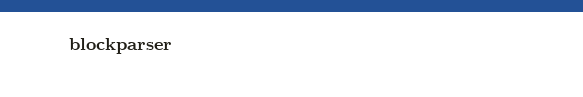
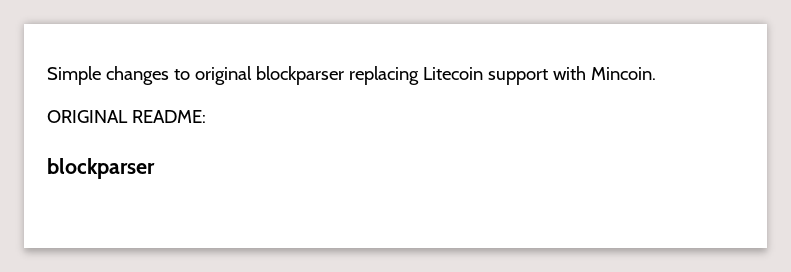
(69, 46) none -> [47,66,656,85] [47,110,206,123] Simple changes to original blockparser replacing Litecoin support with Mincoin. // ORIGINAL README: //

